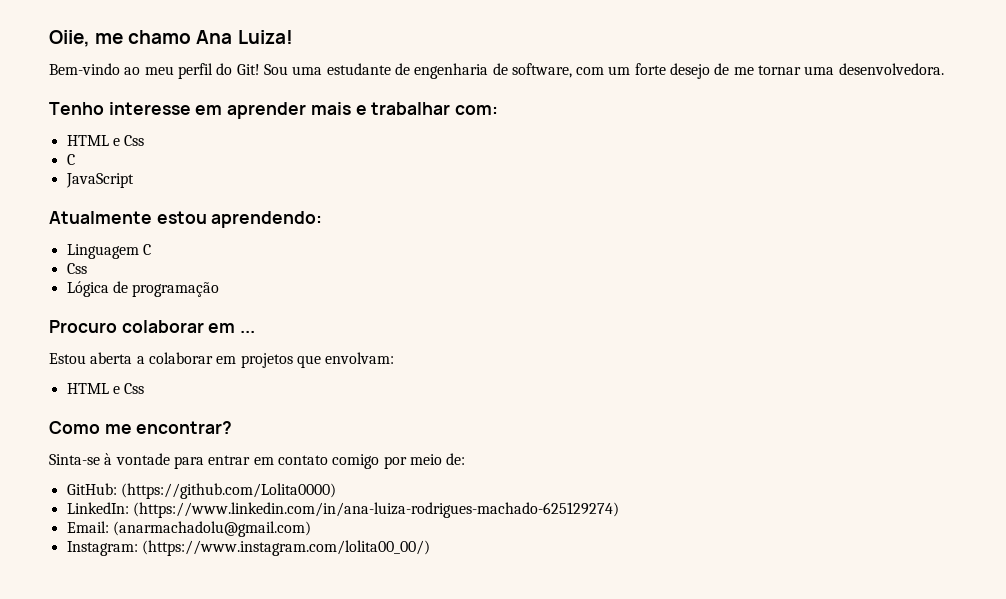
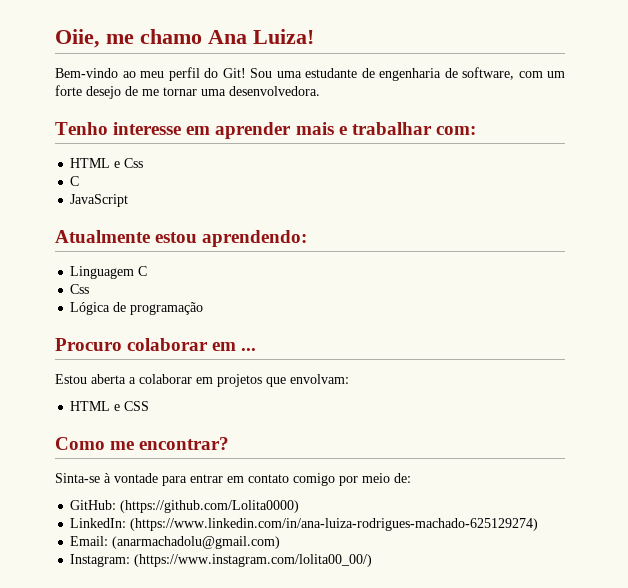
[124,383,145,394] Css -> [124,401,150,411] CSS

